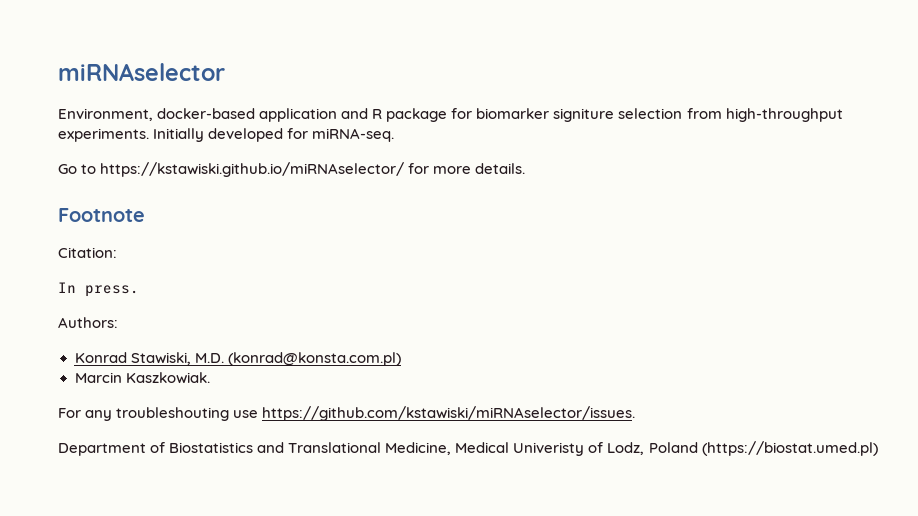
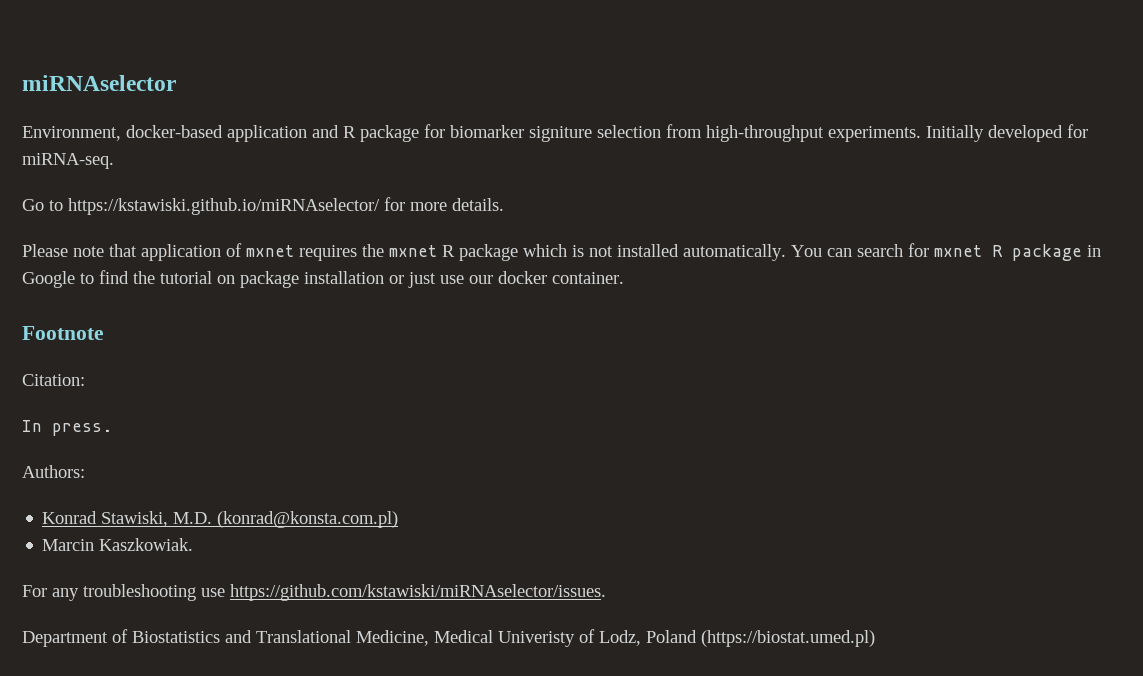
(526, 168) none -> [22,243,1101,261] [22,270,624,288] // Please note that application of mxnet requires the mxnet R package which is not installed automatically. You can search for mxnet R package in Google to find the tutorial on package installation or just use our docker container.
[116,407,230,421] troubleshouting -> [83,584,196,601] troubleshooting

